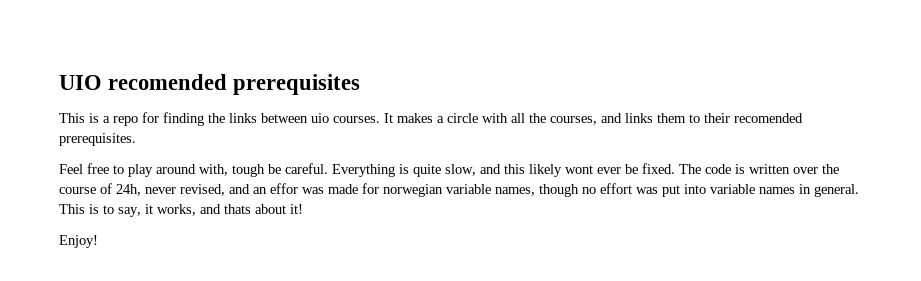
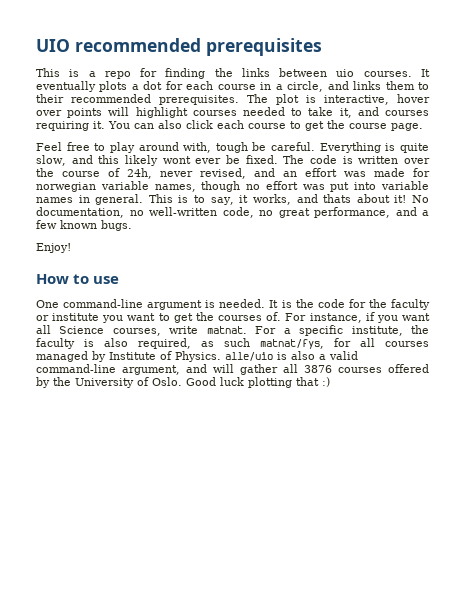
[108,74,228,90] recomended -> [75,38,201,52] recommended
[397,113,597,125] makes a circle with all the courses, -> [36,81,324,92] eventually plots a dot for each course in a circle,
[734,113,803,123] recomended -> [71,94,151,103] recommended
(136, 139) none -> [247,94,430,105] [36,107,429,118] [36,120,423,131] The plot is interactive, hover over points will highlight courses needed to take it, and courses requiring it. You can also click each course to get the course page.
[270,183,298,194] effor -> [305,168,337,177] effort
[59,235,98,248] // Enjoy! -> [412,195,430,203] [36,207,429,218] [36,220,132,231] [36,243,71,253] [36,274,120,284] [36,299,430,310] [36,312,430,323] [36,325,430,336] [36,338,429,349] [36,351,358,362] [36,364,429,375] [36,377,330,388] No documentation, no well-written code, no great performance, and a few known bugs. // Enjoy! // How to use // One command-line argument is needed. It is the code for the faculty or institute you want to get the courses of. For instance, if you want all Science courses, write matnat. For a specific institute, the faculty is also required, as such matnat/fys, for all courses managed by Institute of Physics. alle/uio is also a valid command-line argument, and will gather all 3876 courses offered by the University of Oslo. Good luck plotting that :)

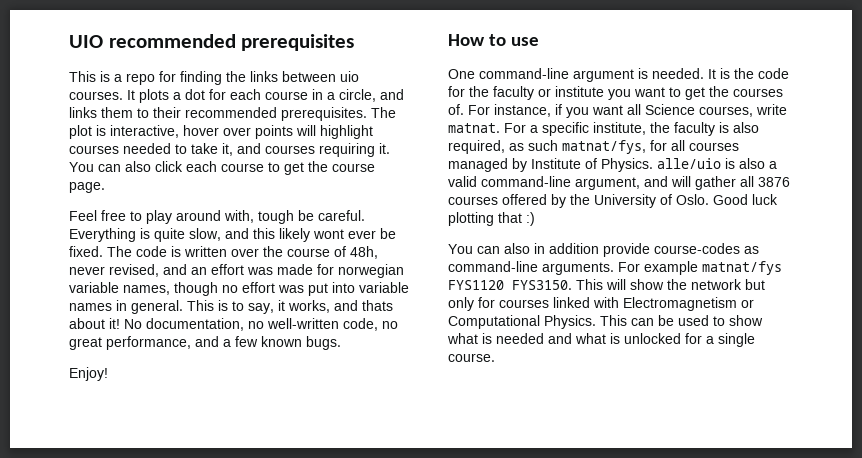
[36,81,96,92] eventually -> (135, 95) none
[127,168,152,179] 24h, -> [350,246,378,259] 48h,
(330, 382) none -> [448,243,759,257] [448,261,782,275] [448,279,765,290] [448,297,754,311] [448,315,763,329] [447,333,755,347] [448,353,495,362] // You can also in addition provide course-codes as command-line arguments. For example matnat/fys FYS1120 FYS3150. This will show the network but only for courses linked with Electromagnetism or Computational Physics. This can be used to show what is needed and what is unlocked for a single course.

